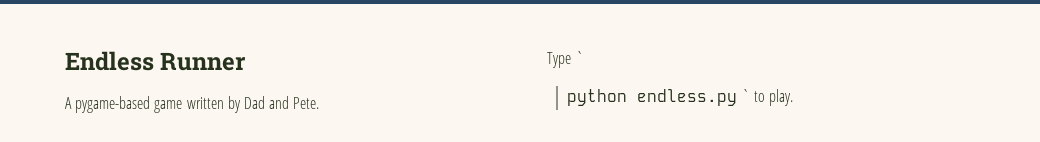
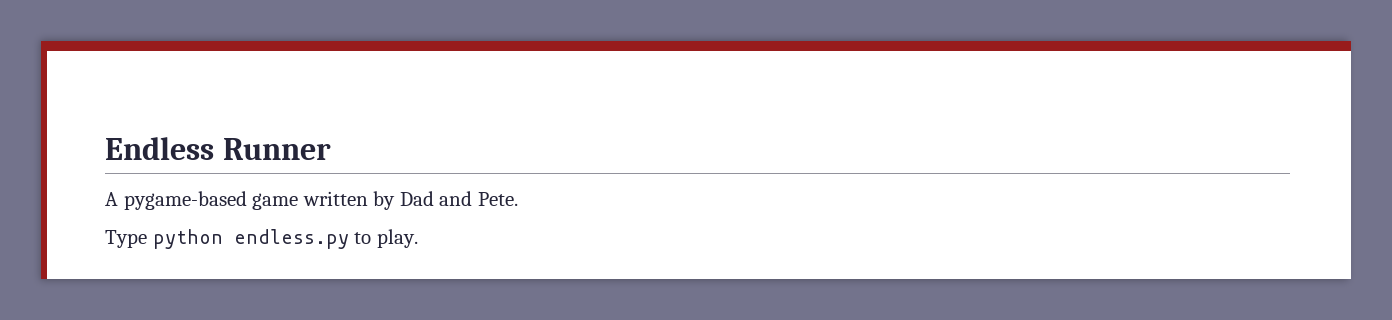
[575,51,585,64] ` // -> (147, 239) none
[741,89,751,102] ` -> (349, 239) none

